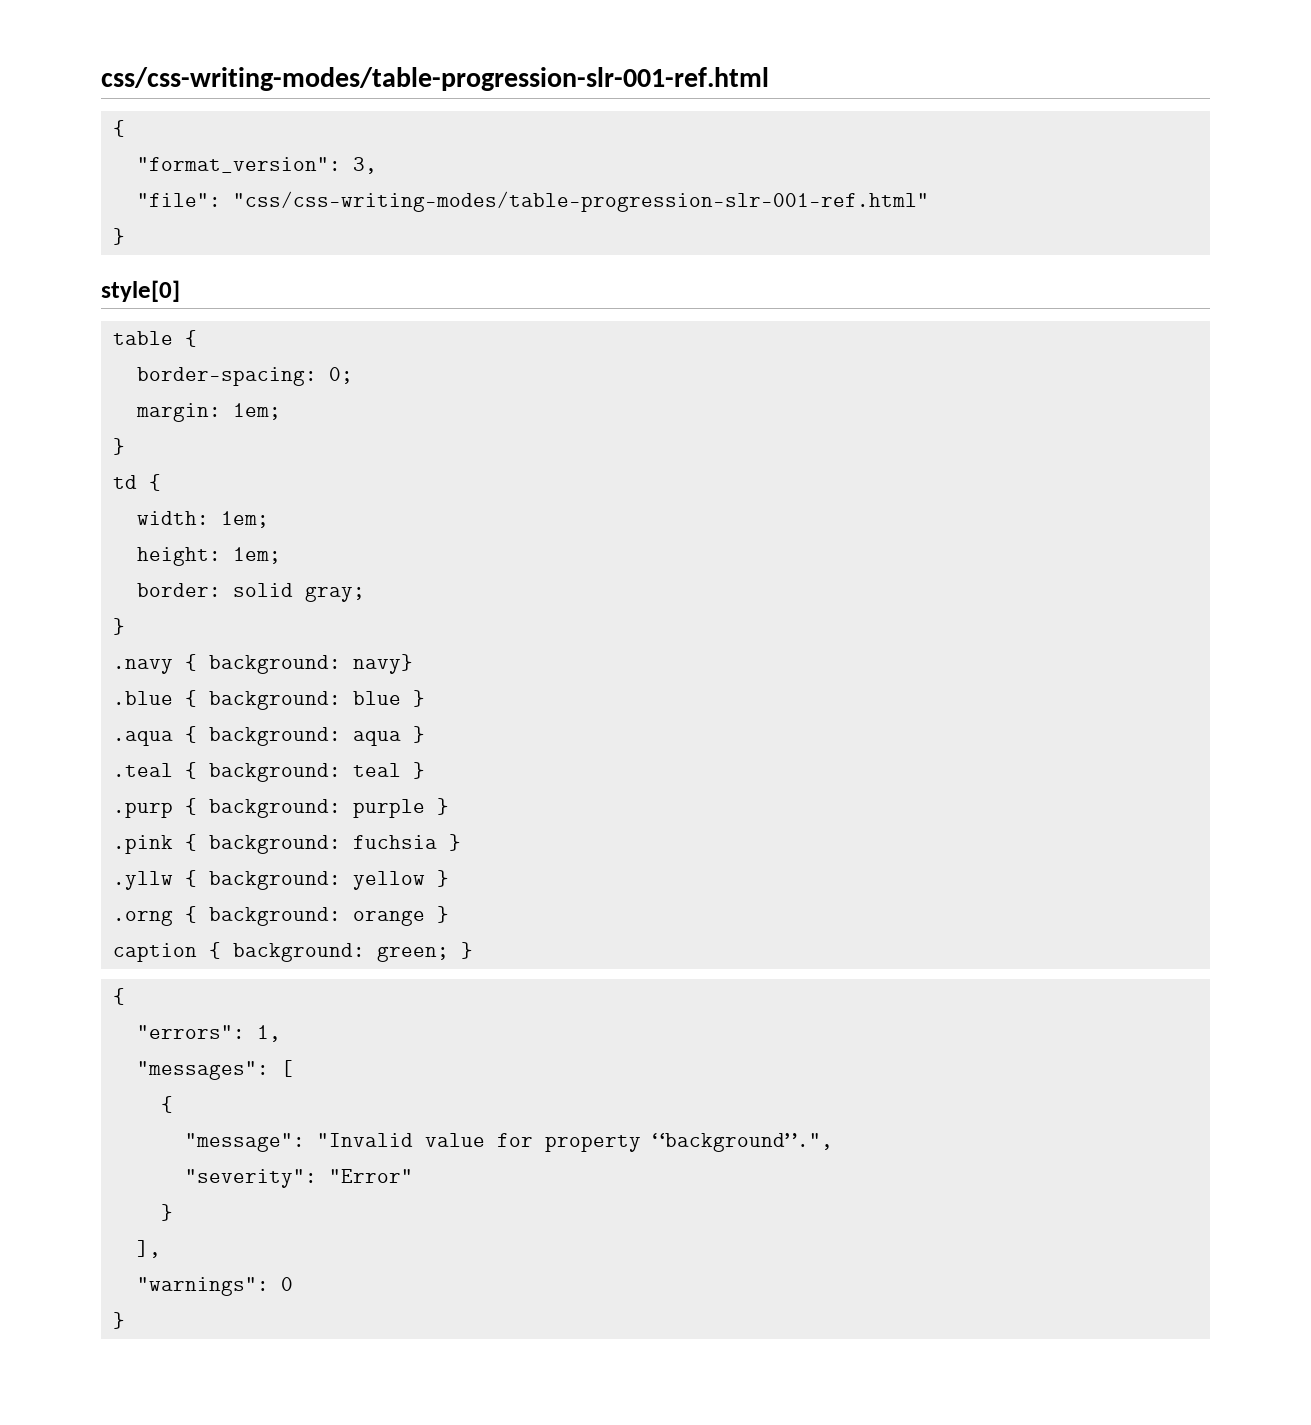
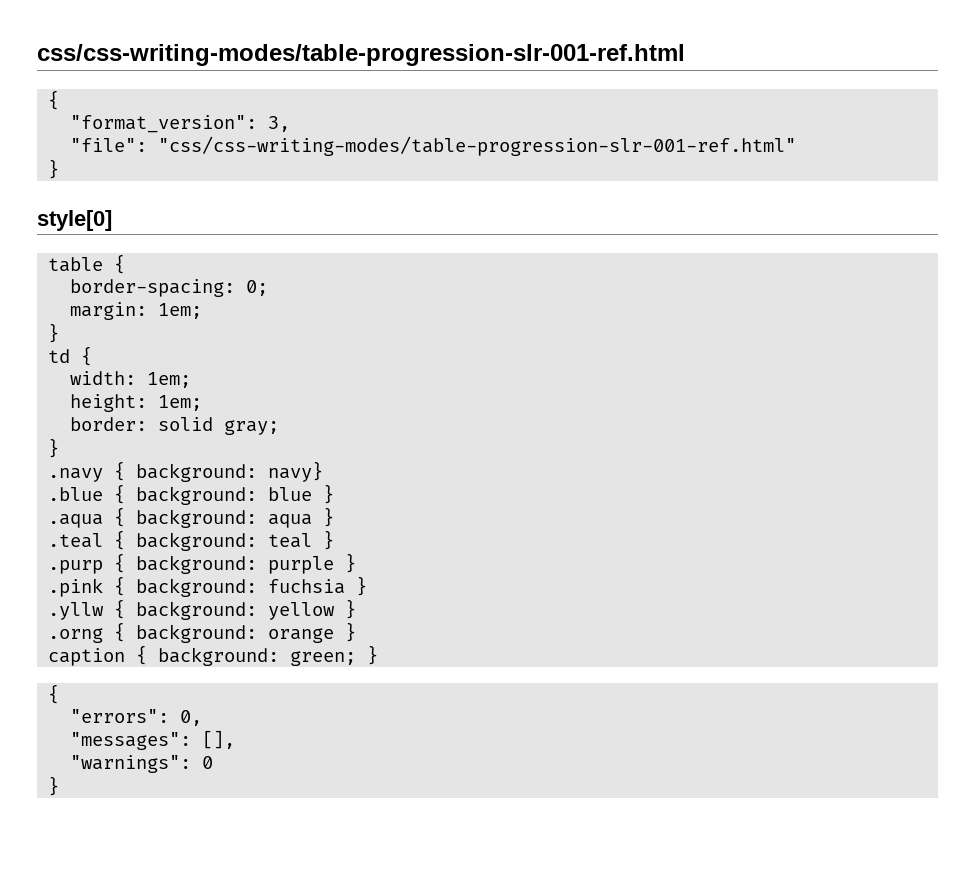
[257,1025,281,1042] 1, -> [180,710,203,726] 0,
[281,1060,293,1077] [161,1096,173,1113] [185,1133,833,1152] [185,1169,413,1188] [161,1204,173,1221] [137,1240,161,1258] [ // { // "message": "Invalid value for property “background”.", // "severity": "Error" // } // ], -> [202,730,236,749] [],

